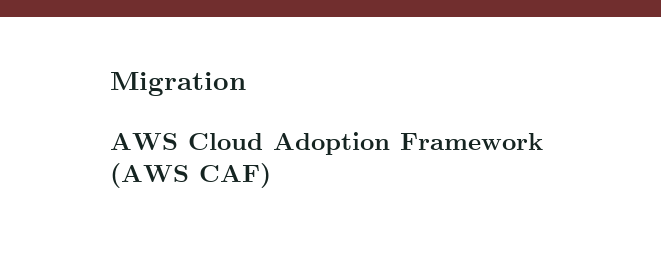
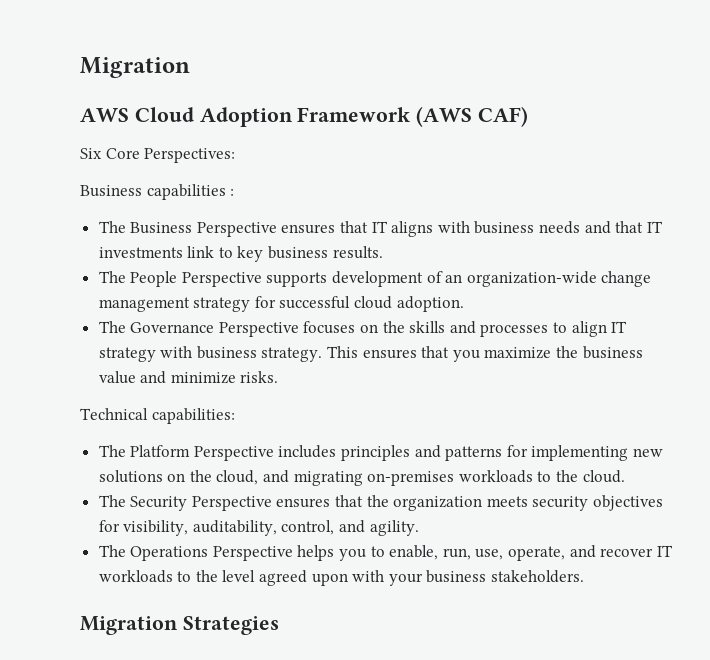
(271, 175) none -> [80,148,236,163] [80,184,235,200] [98,221,663,237] [98,246,383,262] [98,271,652,287] [98,296,464,312] [98,321,628,337] [98,346,643,362] [98,371,279,384] [80,408,235,424] [98,445,664,461] [98,470,625,486] [98,495,664,511] [98,520,419,536] [98,545,673,561] [98,570,585,586] [80,616,279,635] // Six Core Perspectives: // Business capabilities : // The Business Perspective ensures that IT aligns with business needs and that IT investments link to key business results. // The People Perspective supports development of an organization-wide change management strategy for successful cloud adoption. // The Governance Perspective focuses on the skills and processes to align IT strategy with business strategy. This ensures that you maximize the business value and minimize risks. // Technical capabilities: // The Platform Perspective includes principles and patterns for implementing new solutions on the cloud, and migrating on-premises workloads to the cloud. // The Security Perspective ensures that the organization meets security objectives for visibility, auditability, control, and agility. // The Operations Perspective helps you to enable, run, use, operate, and recover IT workloads to the level agreed upon with your business stakeholders. // Migration Strategies

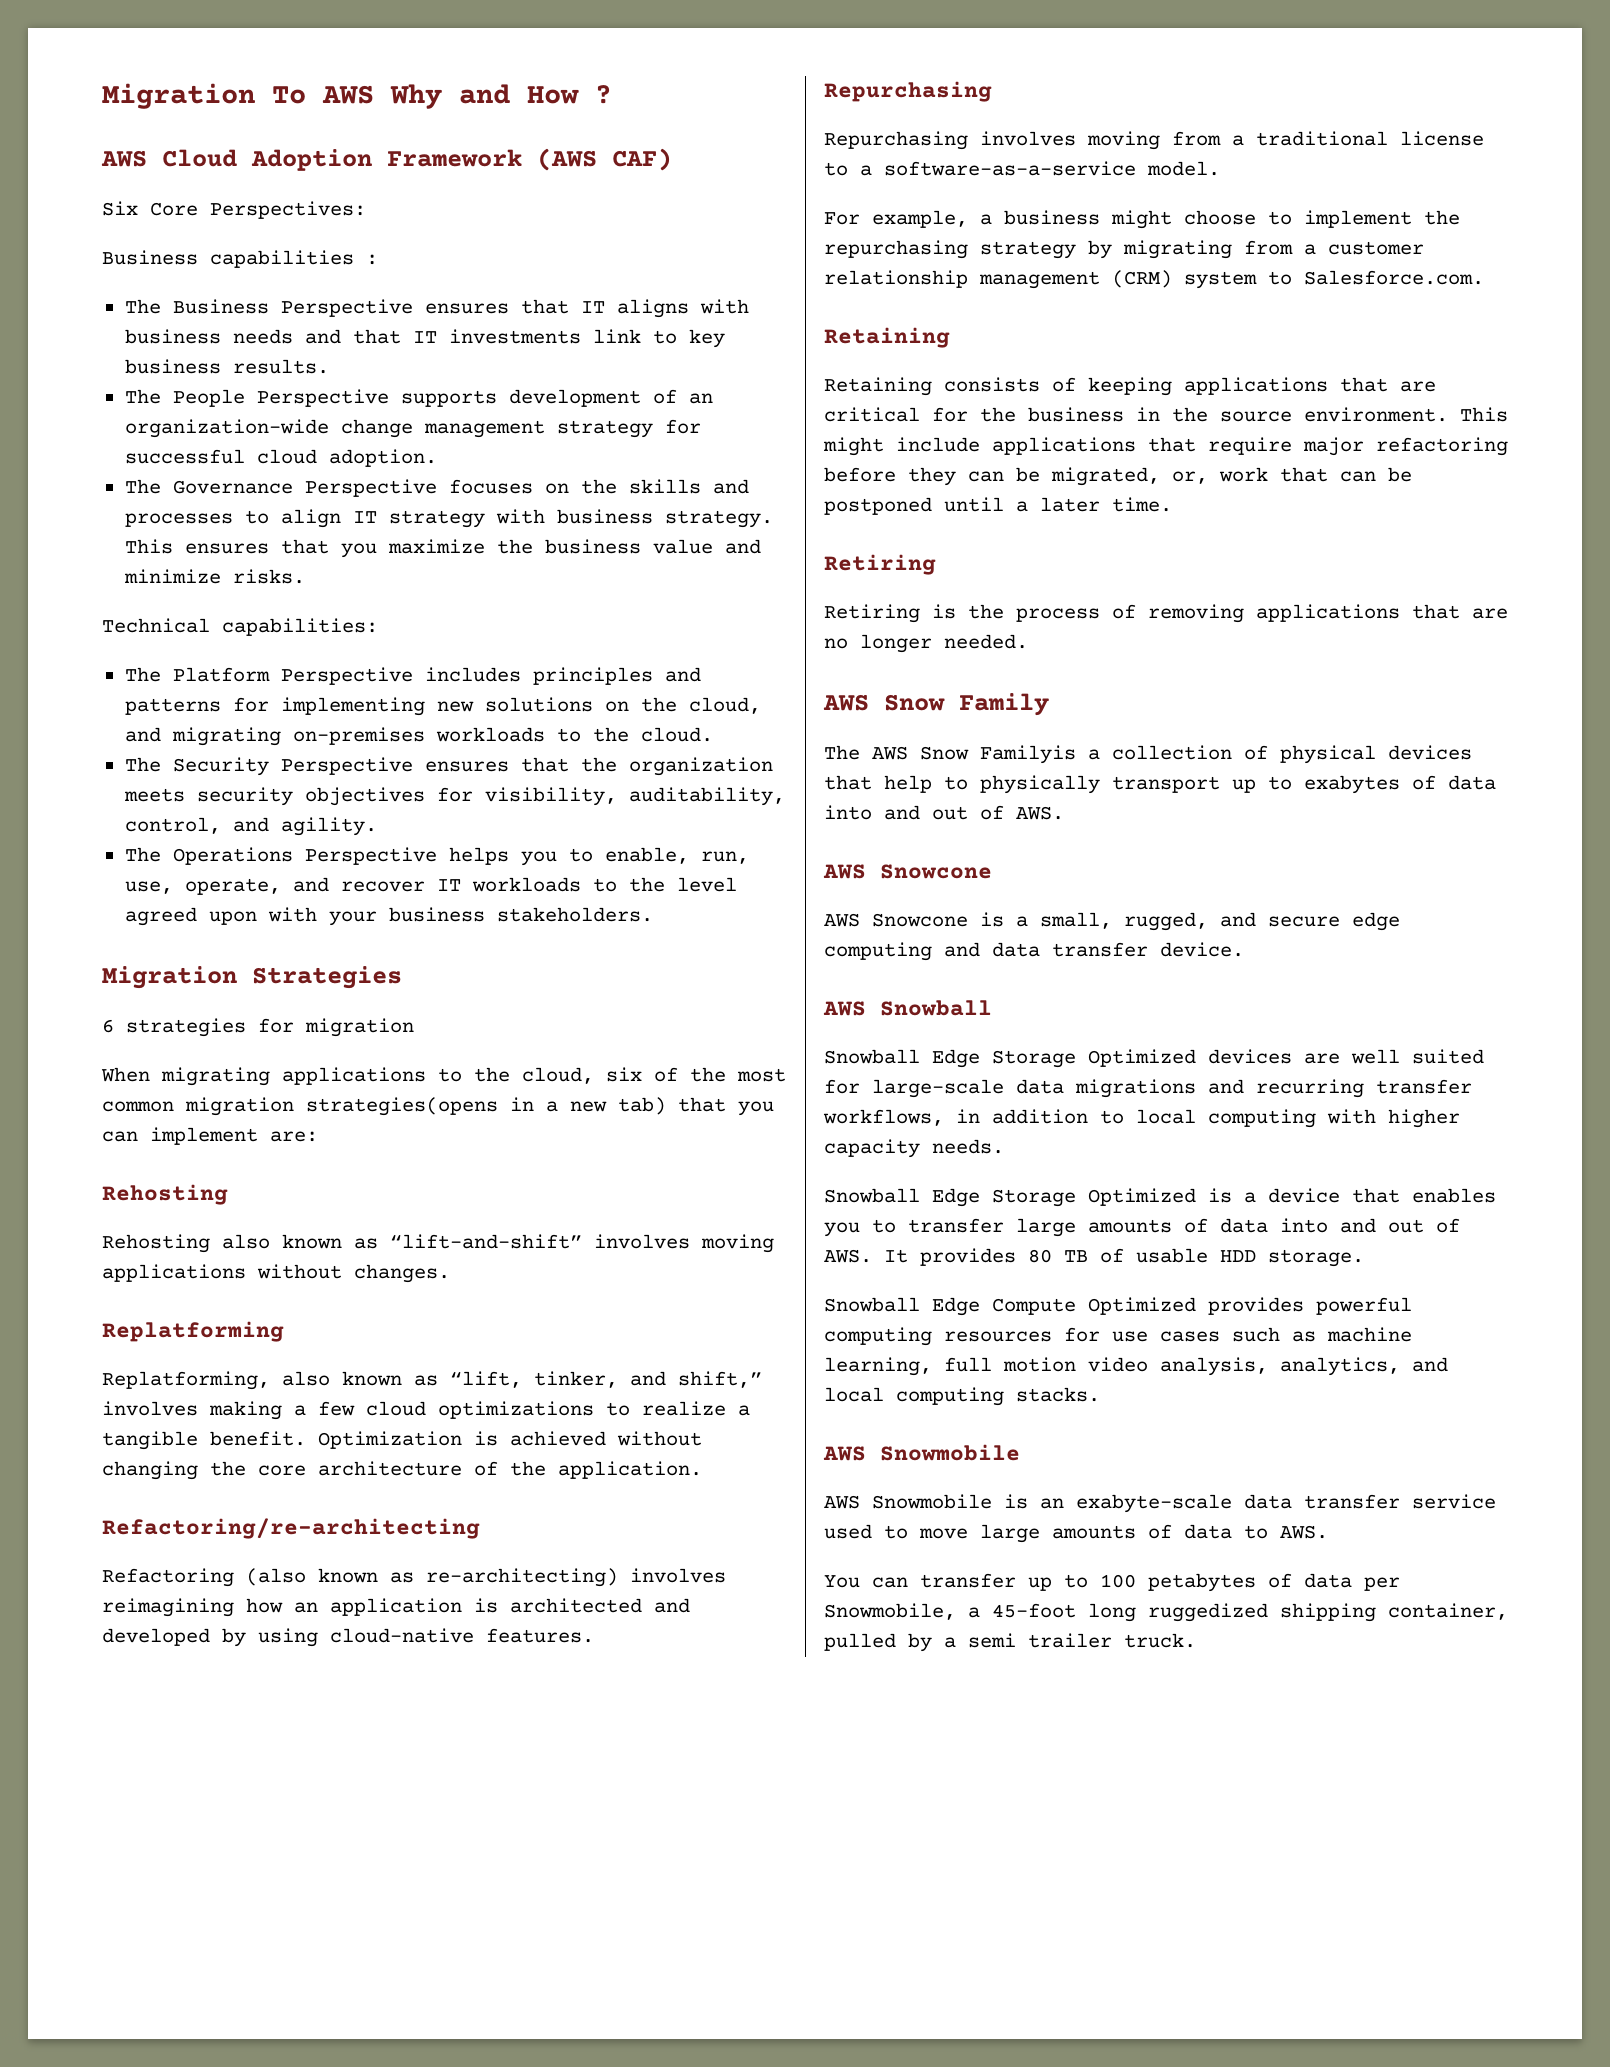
[80,57,190,78] Migration -> [102,83,612,109] Migration To AWS Why and How ?
(279, 625) none -> [102,1018,414,1037] [101,1067,786,1086] [102,1097,774,1116] [102,1127,318,1145] [102,1184,228,1205] [102,1234,774,1253] [102,1264,450,1283] [102,1321,284,1342] [102,1371,762,1390] [102,1401,750,1420] [102,1431,702,1450] [102,1461,702,1480] [102,1518,480,1539] [102,1568,726,1587] [102,1598,690,1617] [102,1628,594,1647] [824,81,992,102] [824,131,1484,150] [824,161,1220,176] [824,210,1460,229] [824,240,1424,259] [824,270,1484,289] [824,327,950,348] [824,377,1436,396] [824,407,1508,422] [823,437,1508,456] [824,467,1412,486] [824,497,1172,515] [824,554,936,575] [824,604,1508,623] [824,634,1028,653] [823,693,1049,716] [824,745,1472,764] [824,775,1496,794] [824,805,1064,820] [823,864,992,879] [824,912,1400,931] [824,942,1244,961] [823,1000,992,1016] [824,1049,1484,1068] [824,1079,1472,1098] [823,1109,1460,1128] [824,1139,1004,1158] [824,1188,1496,1207] [824,1218,1460,1237] [824,1248,1364,1267] [824,1297,1412,1316] [824,1327,1412,1346] [824,1357,1448,1376] [824,1387,1100,1406] [823,1444,1020,1461] [824,1494,1496,1513] [824,1524,1328,1543] [824,1573,1400,1592] [824,1603,1508,1622] [824,1633,1196,1652] // 6 strategies for migration // When migrating applications to the cloud, six of the most common migration strategies(opens in a new tab) that you can implement are: // Rehosting // Rehosting also known as “lift-and-shift” involves moving applications without changes. // Replatforming // Replatforming, also known as “lift, tinker, and shift,” involves making a few cloud optimizations to realize a tangible benefit. Optimization is achieved without changing the core architecture of the application. // Refactoring/re-architecting // Refactoring (also known as re-architecting) involves reimagining how an application is architected and developed by using cloud-native features. // Repurchasing // Repurchasing involves moving from a traditional license to a software-as-a-service model. // For example, a business might choose to implement the repurchasing strategy by migrating from a customer relationship management (CRM) system to Salesforce.com. // Retaining // Retaining consists of keeping applications that are critical for the business in the source environment. This might include applications that require major refactoring before they can be migrated, or, work that can be postponed until a later time. // Retiring // Retiring is the process of removing applications that are no longer needed. // AWS Snow Family // The AWS Snow Familyis a collection of physical devices that help to physically transport up to exabytes of data into and out of AWS. // AWS Snowcone // AWS Snowcone is a small, rugged, and secure edge computing and data transfer device. // AWS Snowball // Snowball Edge Storage Optimized devices are well suited for large-scale data migrations and recurring transfer workflows, in addition to local computing with higher capacity needs. // Snowball Edge Storage Optimized is a device that enables you to transfer large amounts of data into and out of AWS. It provides 80 TB of usable HDD storage. // Snowball Edge Compute Optimized provides powerful computing resources for use cases such as machine learning, full motion video analysis, analytics, and local computing stacks. // AWS Snowmobile // AWS Snowmobile is an exabyte-scale data transfer service used to move large amounts of data to AWS. // You can transfer up to 100 petabytes of data per Snowmobile, a 45-foot long ruggedized shipping container, pulled by a semi trailer truck.

